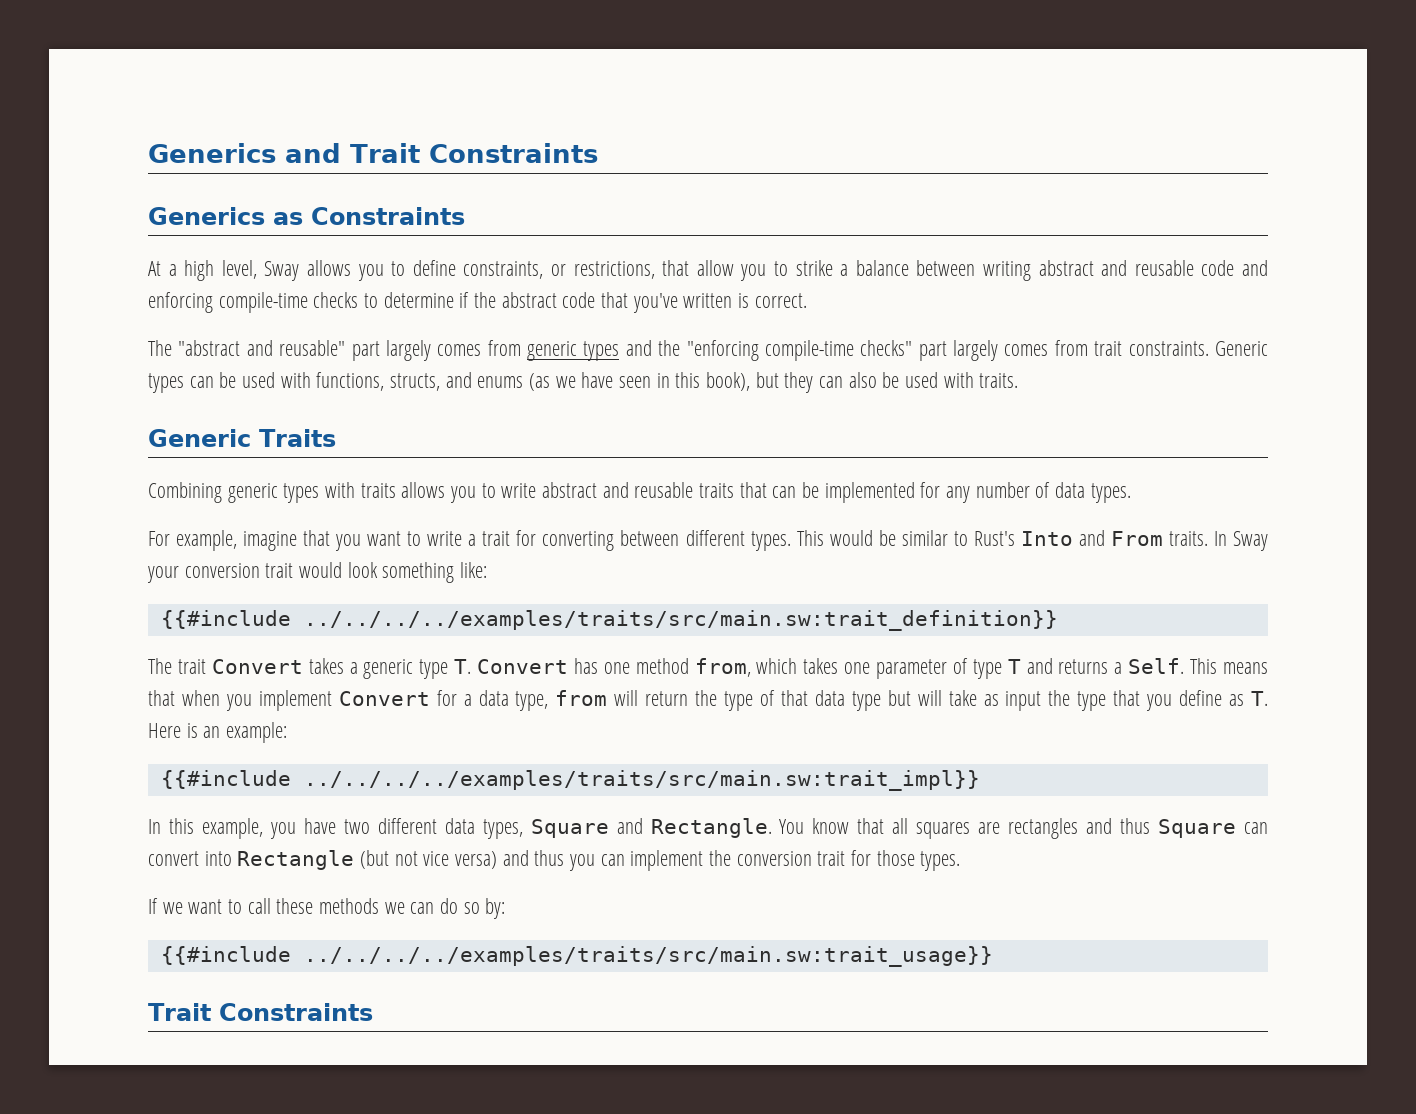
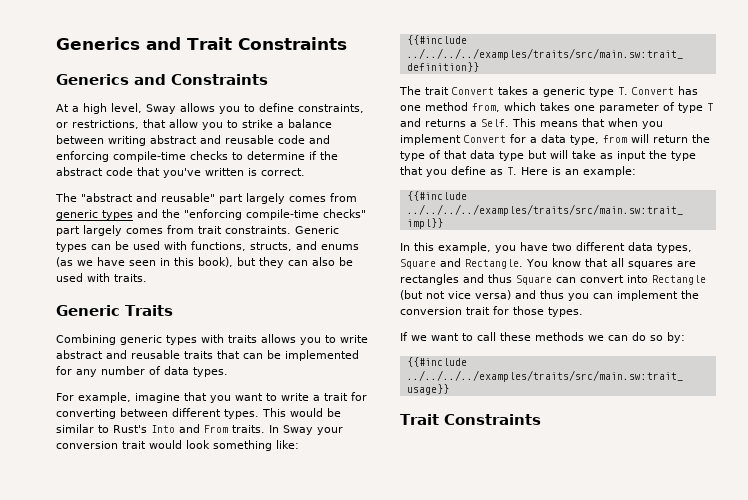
[273,212,303,225] as -> [134,74,166,85] and

